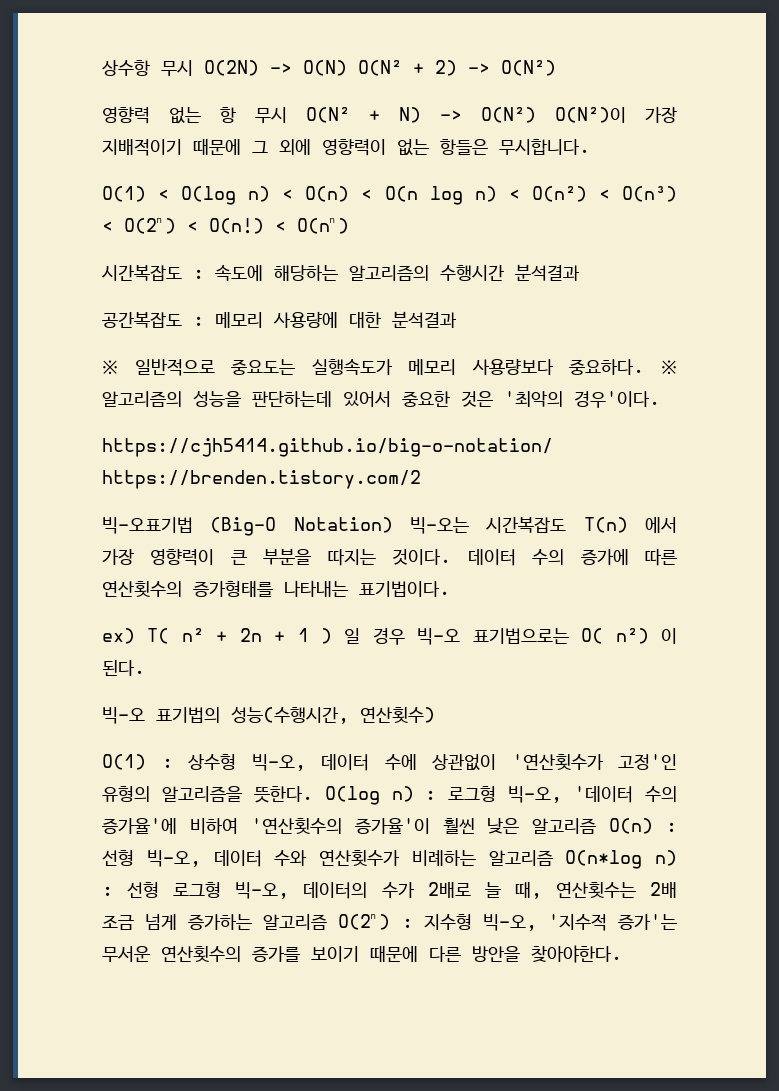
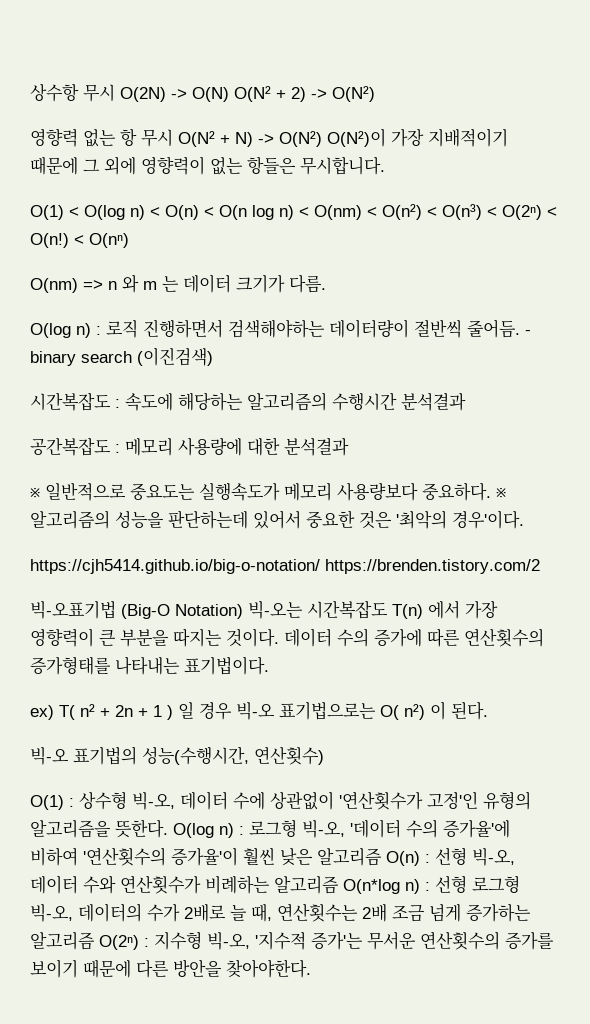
(520, 194) none -> [314,205,377,220] O(nm) <
(349, 225) none -> [30,274,326,293] [30,319,531,338] [30,347,213,366] // O(nm) => n 와 m 는 데이터 크기가 다름. // O(log n) : 로직 진행하면서 검색해야하는 데이터량이 절반씩 줄어듬. - binary search (이진검색)

